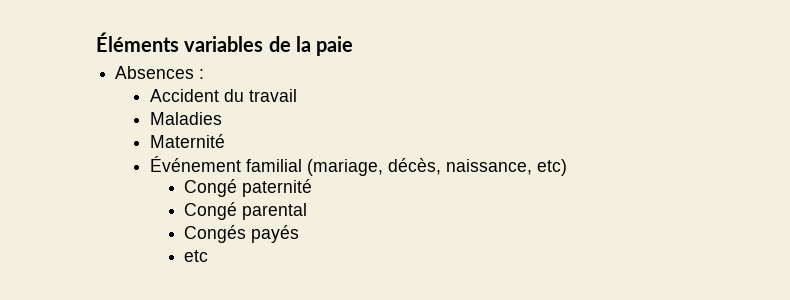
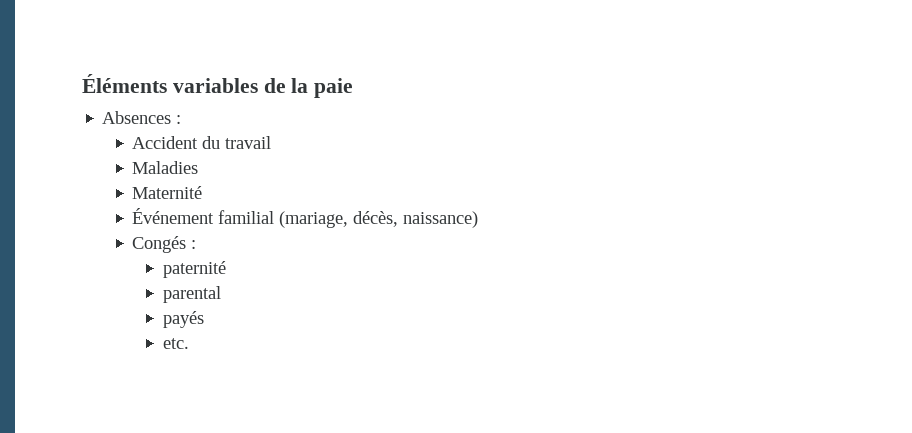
[445,159,567,176] [184,179,238,197] naissance, etc) // Congé -> [403,211,479,228] [132,236,197,253] naissance) // Congés : //
[184,202,238,220] Congé -> (226, 269) none
[184,225,247,243] Congés -> (221, 294) none
[184,250,209,262] etc -> [162,338,189,349] etc.

